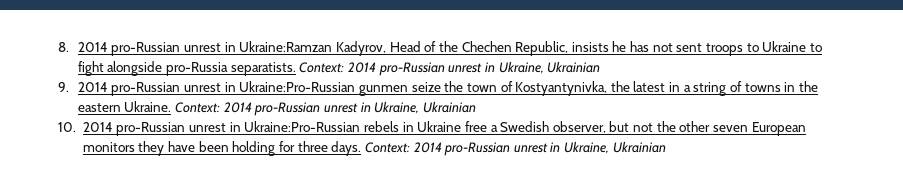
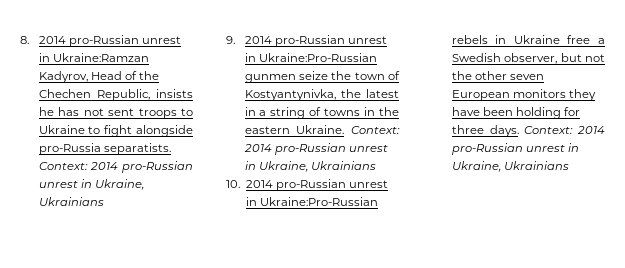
[547,61,601,73] Ukrainian -> [38,197,104,206] Ukrainians
[422,101,476,113] Ukrainian -> [310,161,376,170] Ukrainians
[612,141,666,153] Ukrainian -> [503,161,569,170] Ukrainians

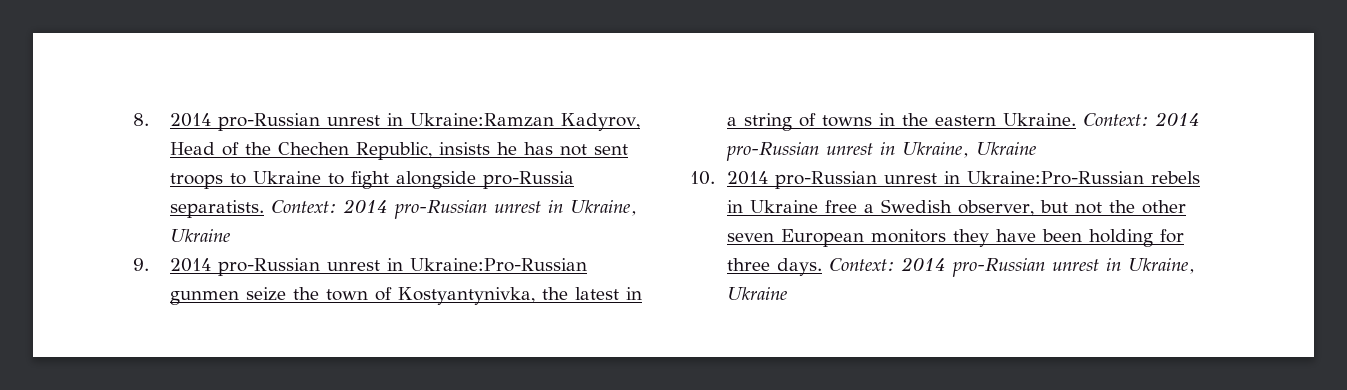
[38,197,104,206] Ukrainians -> [169,229,230,243] Ukraine
[310,161,376,170] Ukrainians -> [975,142,1036,156] Ukraine
[503,161,569,170] Ukrainians -> [726,287,787,301] Ukraine

